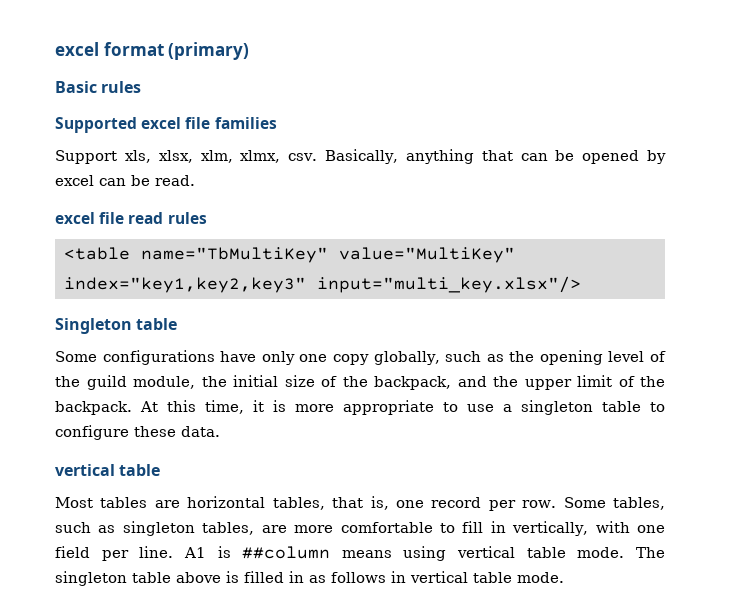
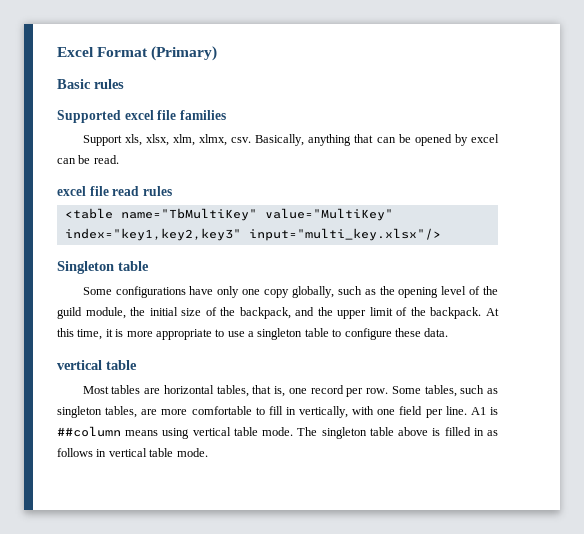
[55,42,250,60] excel format (primary) -> [57,46,218,61] Excel Format (Primary)

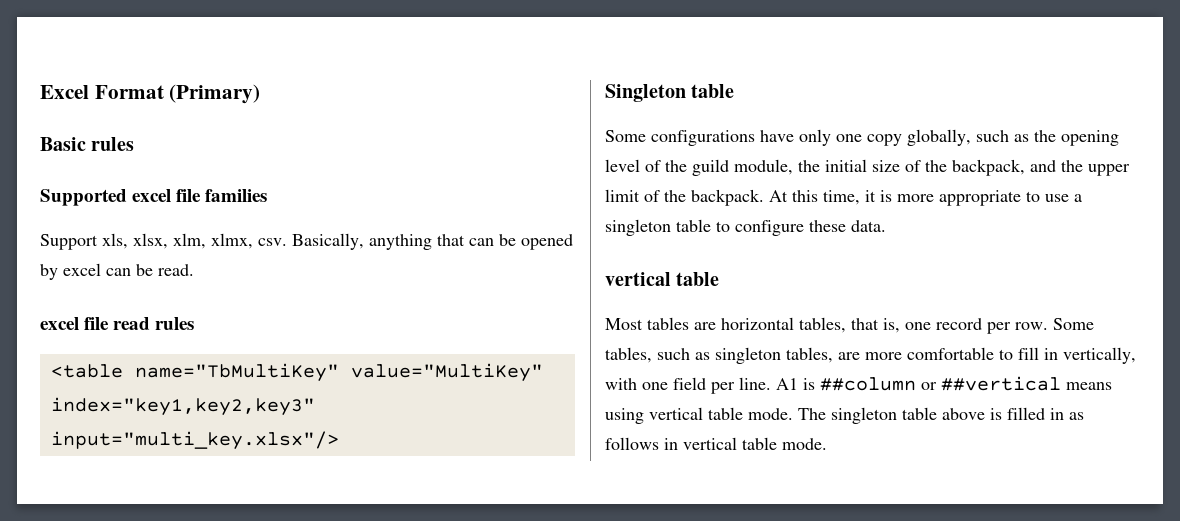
(121, 431) none -> [921,376,1061,391] or ##vertical

